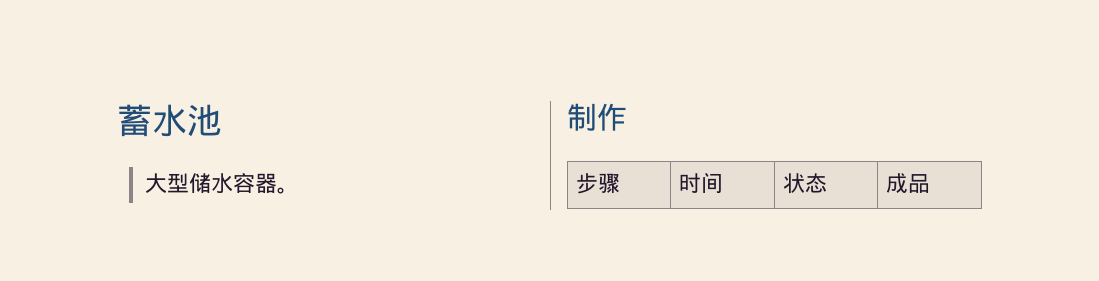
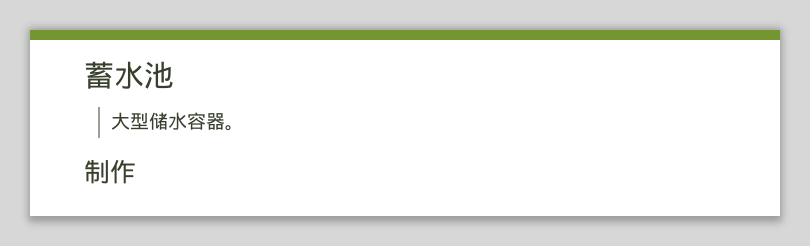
[576,173,621,194] [679,172,724,194] [783,173,828,194] [886,173,931,193] // 步骤 | 时间 | 状态 | 成品 -> (136, 171) none

